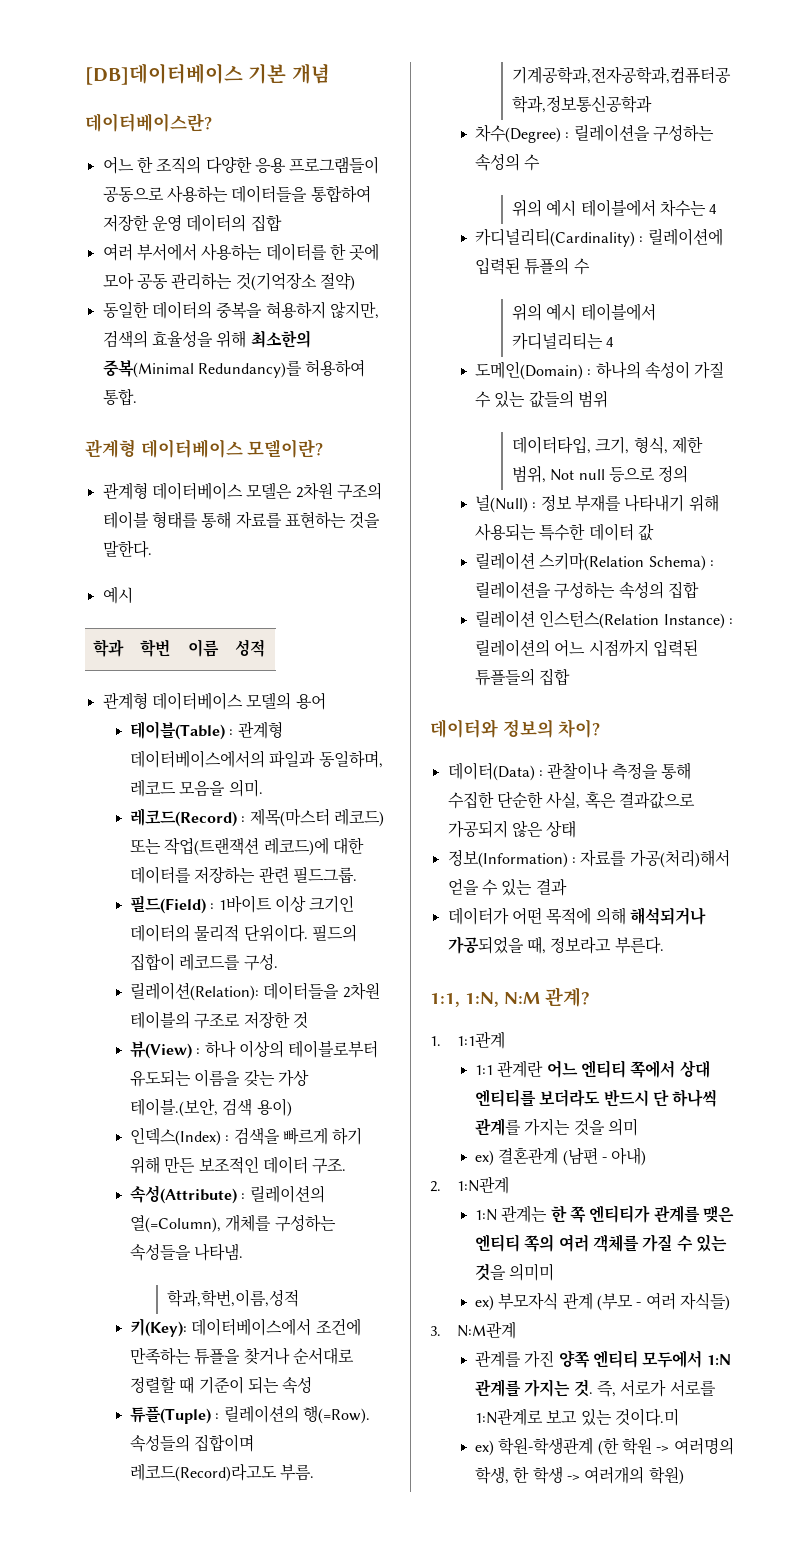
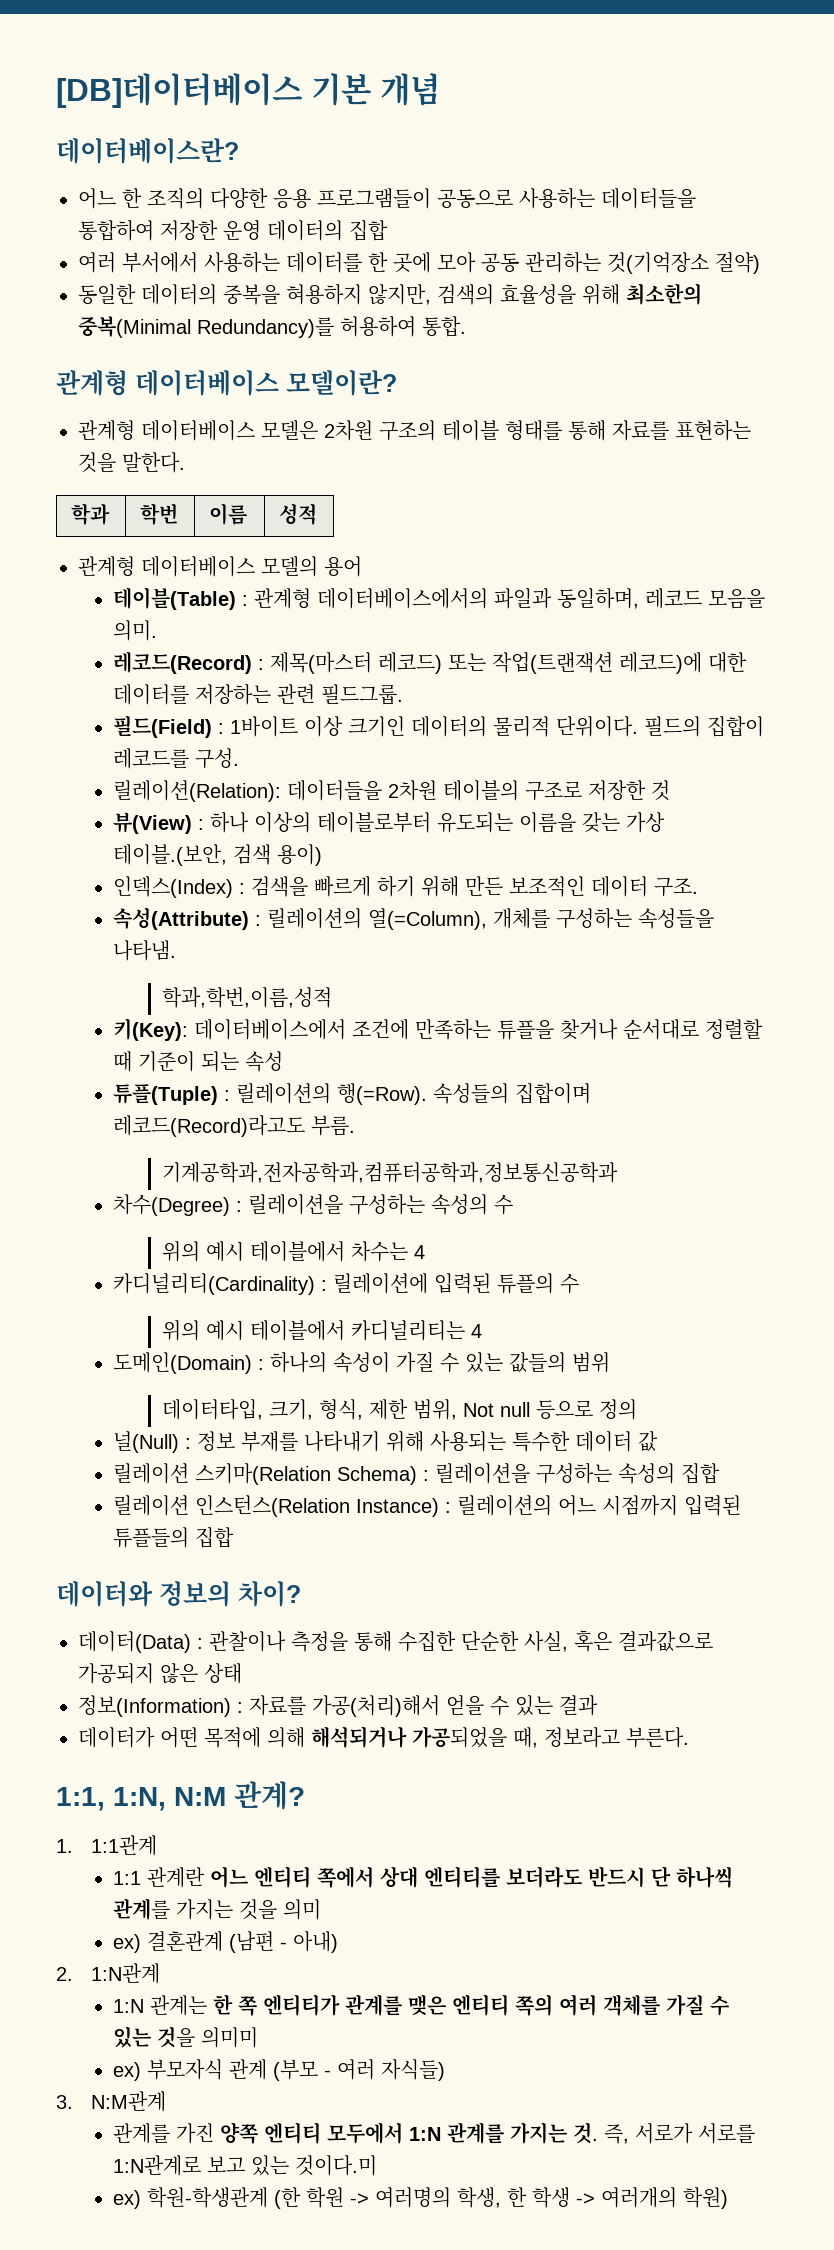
[102,587,133,604] // 예시 -> (185, 462) none

